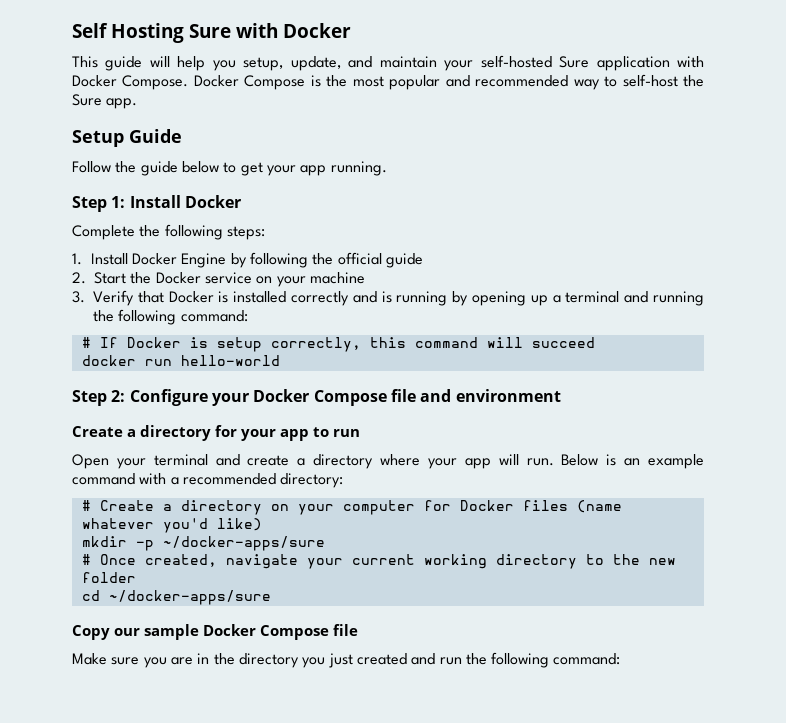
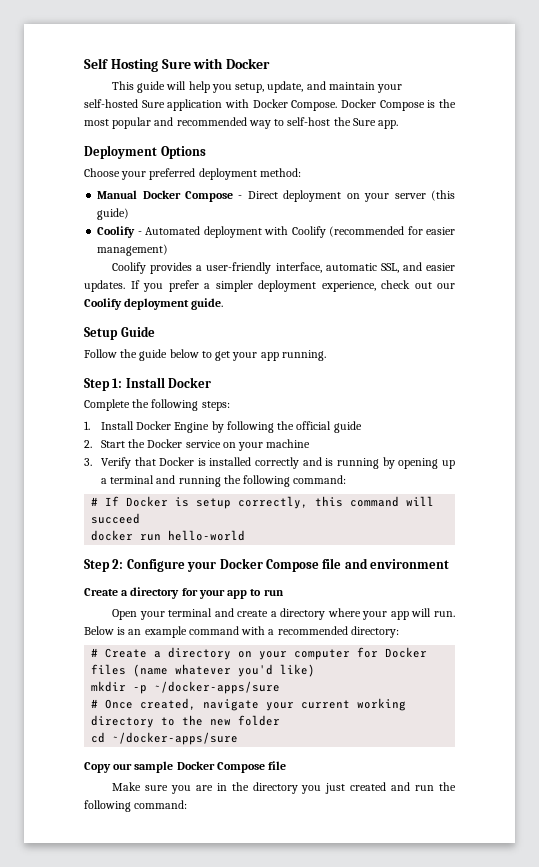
(138, 103) none -> [84,145,206,159] [84,168,301,180] [97,190,455,202] [97,208,130,220] [97,226,455,238] [97,244,169,256] [112,262,455,274] [84,280,455,292] [84,298,224,310] // Deployment Options // Choose your preferred deployment method: // Manual Docker Compose - Direct deployment on your server (this guide) // Coolify - Automated deployment with Coolify (recommended for easier management) // Coolify provides a user-friendly interface, automatic SSL, and easier updates. If you prefer a simpler deployment experience, check out our Coolify deployment guide.

